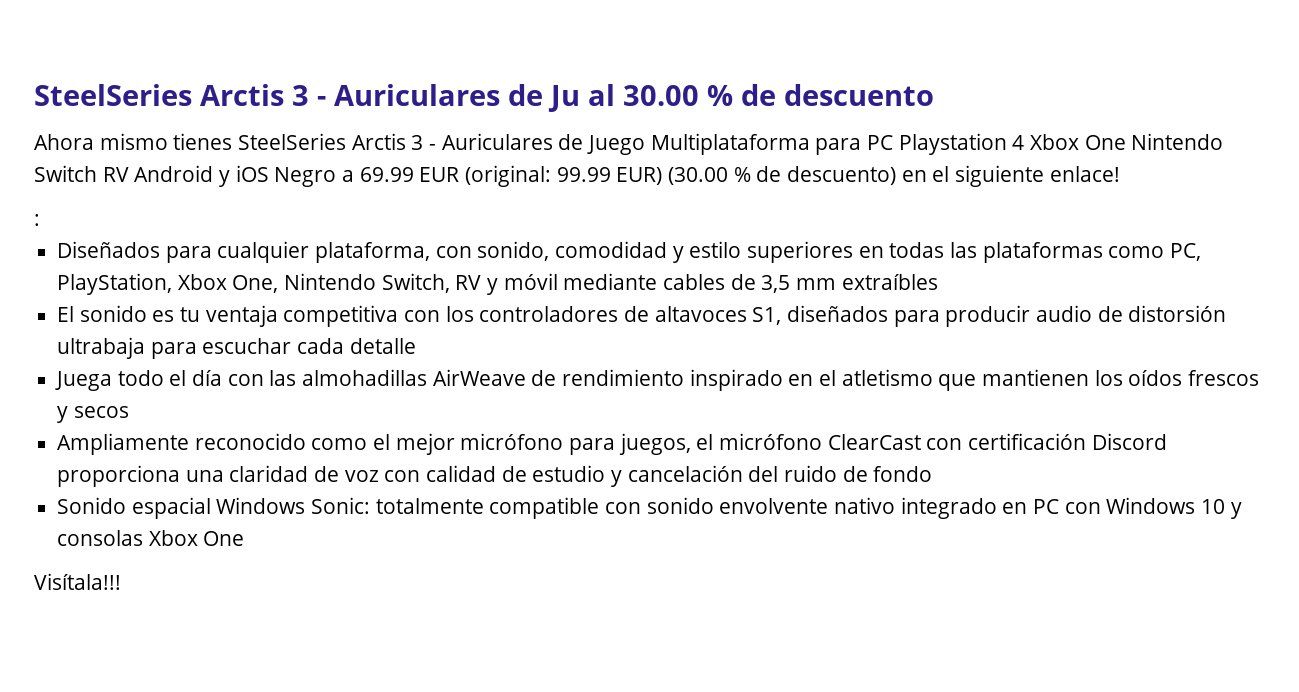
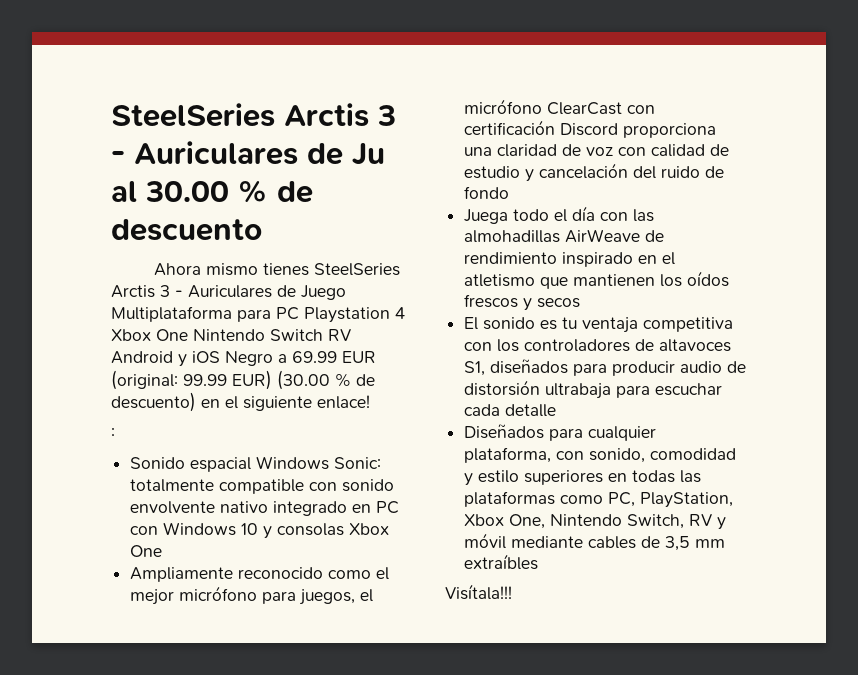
(40, 220) none -> [130,456,382,472] [130,479,395,494] [130,501,400,516] [130,522,390,539] [130,545,163,557] [130,567,390,582] [130,586,374,605] [464,99,656,115] [464,120,717,138] [464,144,730,157] [464,163,725,182] [464,186,510,199] [464,206,655,224] [464,229,665,243] [464,252,676,267] [464,271,730,289] [464,294,581,311] [464,317,734,333] [464,339,732,352] [464,359,747,376] [464,380,723,399] [464,404,557,417] // Sonido espacial Windows Sonic: totalmente compatible con sonido envolvente nativo integrado en PC con Windows 10 y consolas Xbox One // Ampliamente reconocido como el mejor micrófono para juegos, el micrófono ClearCast con certificación Discord proporciona una claridad de voz con calidad de estudio y cancelación del ruido de fondo // Juega todo el día con las almohadillas AirWeave de rendimiento inspirado en el atletismo que mantienen los oídos frescos y secos // El sonido es tu ventaja competitiva con los controladores de altavoces S1, diseñados para producir audio de distorsión ultrabaja para escuchar cada detalle
[57,305,1227,327] [57,337,416,359] [55,369,1260,391] [57,406,129,423] [57,433,1167,455] [57,465,933,487] [57,497,1242,519] [57,530,245,546] // El sonido es tu ventaja competitiva con los controladores de altavoces S1, diseñados para producir audio de distorsión ultrabaja para escuchar cada detalle // Juega todo el día con las almohadillas AirWeave de rendimiento inspirado en el atletismo que mantienen los oídos frescos y secos // Ampliamente reconocido como el mejor micrófono para juegos, el micrófono ClearCast con certificación Discord proporciona una claridad de voz con calidad de estudio y cancelación del ruido de fondo // Sonido espacial Windows Sonic: totalmente compatible con sonido envolvente nativo integrado en PC con Windows 10 y consolas Xbox One -> (539, 562) none

